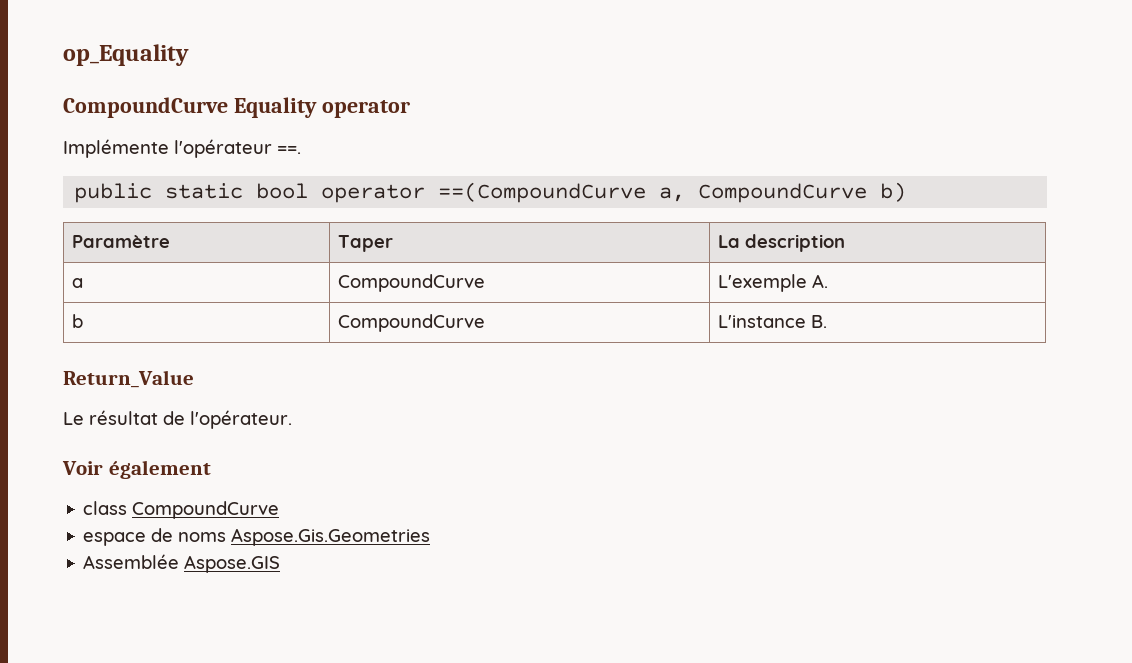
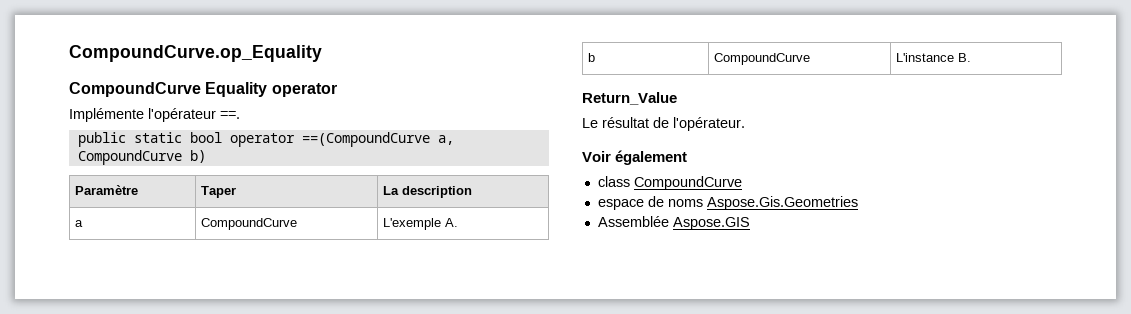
[63,44,189,66] op_Equality -> [69,45,322,62] CompoundCurve.op_Equality

